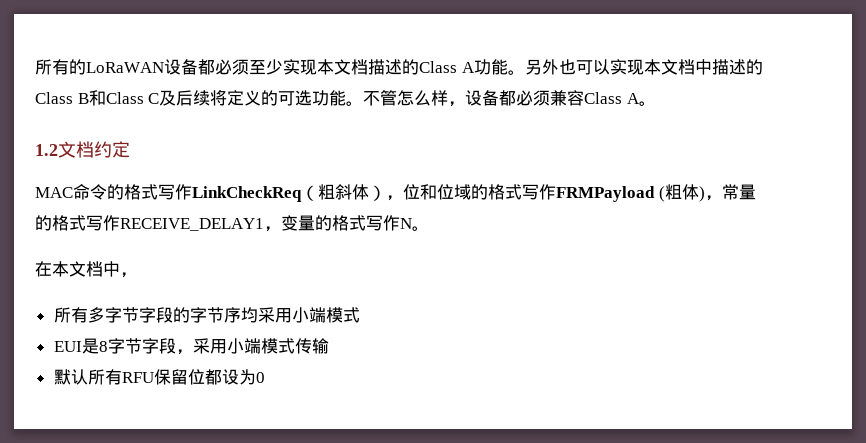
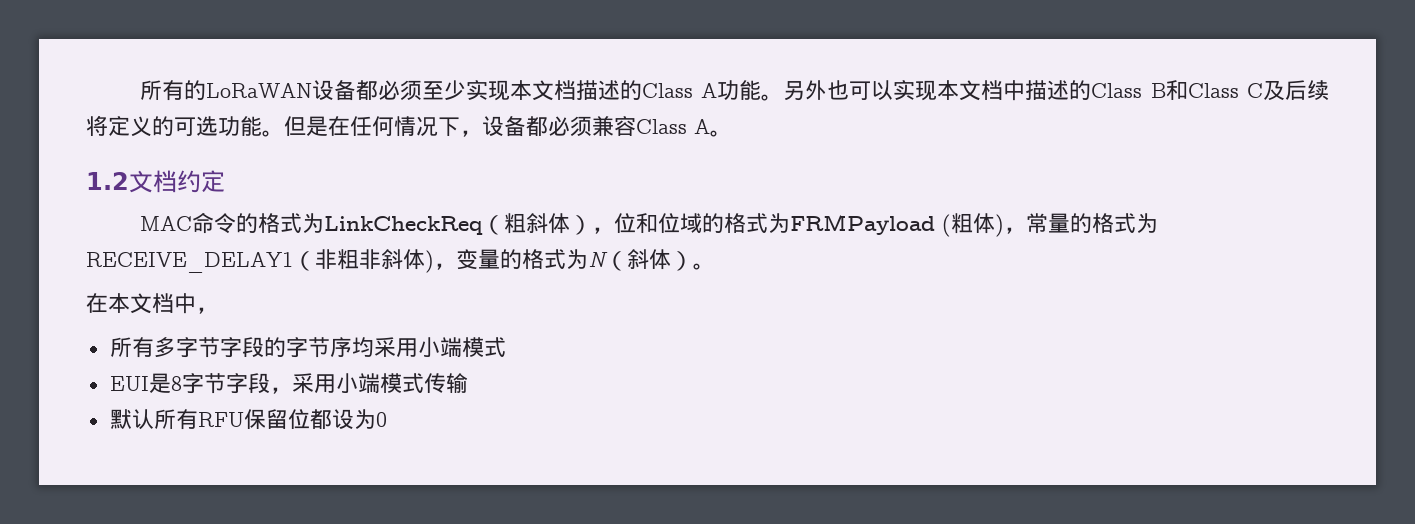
[363,90,449,106] 不管怎么样 -> [284,116,460,136] 但是在任何情况下
[158,184,192,200] 写作 -> [301,213,324,233] 为
[522,184,556,200] 写作 -> [767,213,790,233] 为
[86,215,412,232] 写作RECEIVE_DELAY1，变量的格式写作N -> [1135,213,1158,233] [86,249,693,273] 为RECEIVE_DELAY1（非粗非斜体)，变量的格式为N（斜体）

